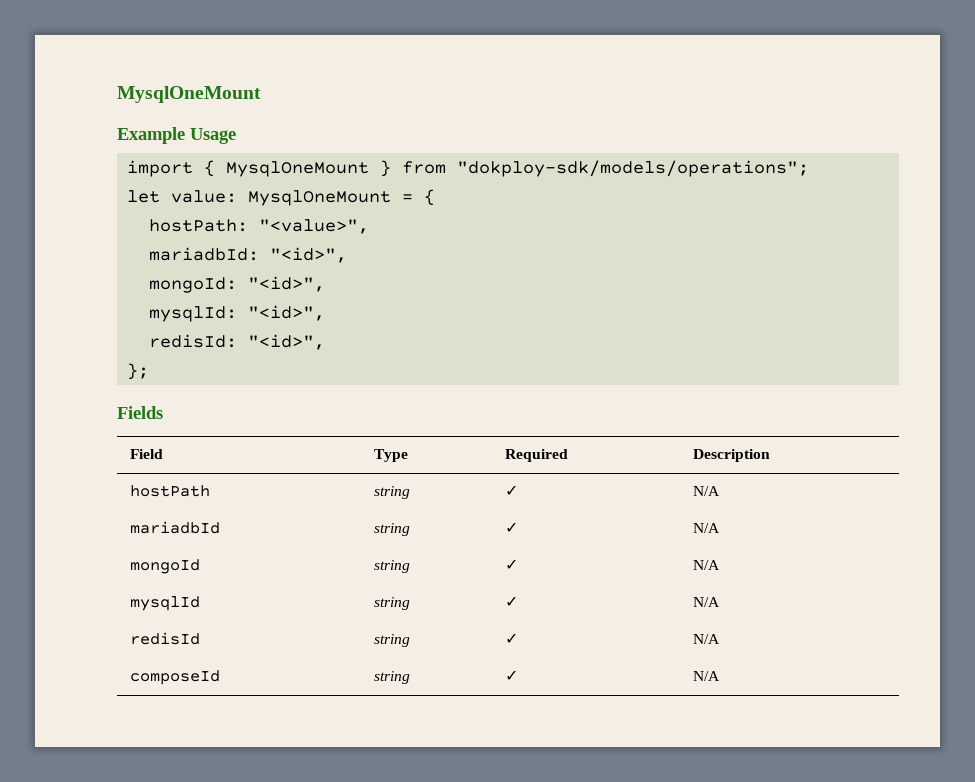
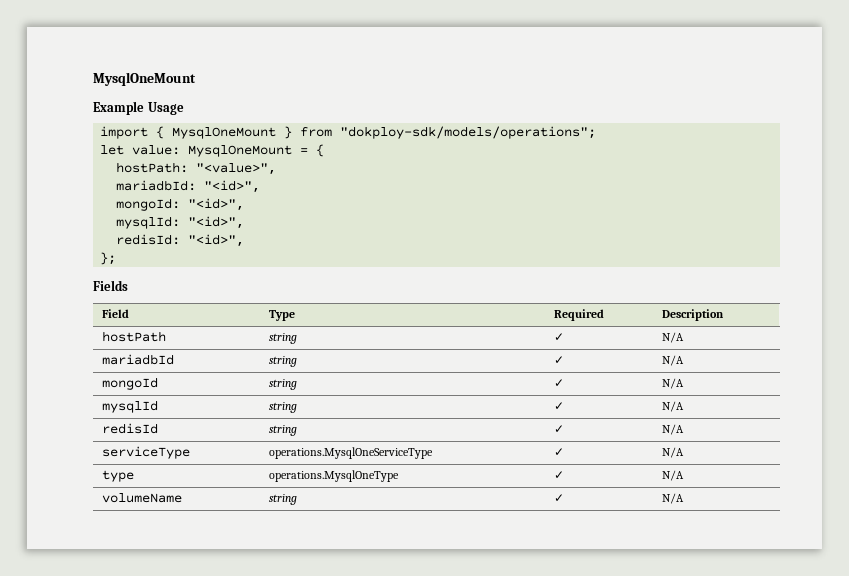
[129,670,220,685] composeId -> [102,446,191,459] [269,447,434,459] [554,448,565,456] [662,447,685,458] [102,470,135,482] [269,470,400,482] [554,471,565,479] [662,470,685,481] [102,493,183,503] serviceType | operations.MysqlOneServiceType | ✓ | N/A // type | operations.MysqlOneType | ✓ | N/A // volumeName

